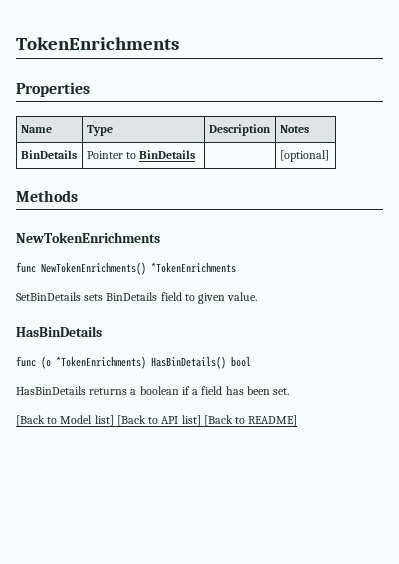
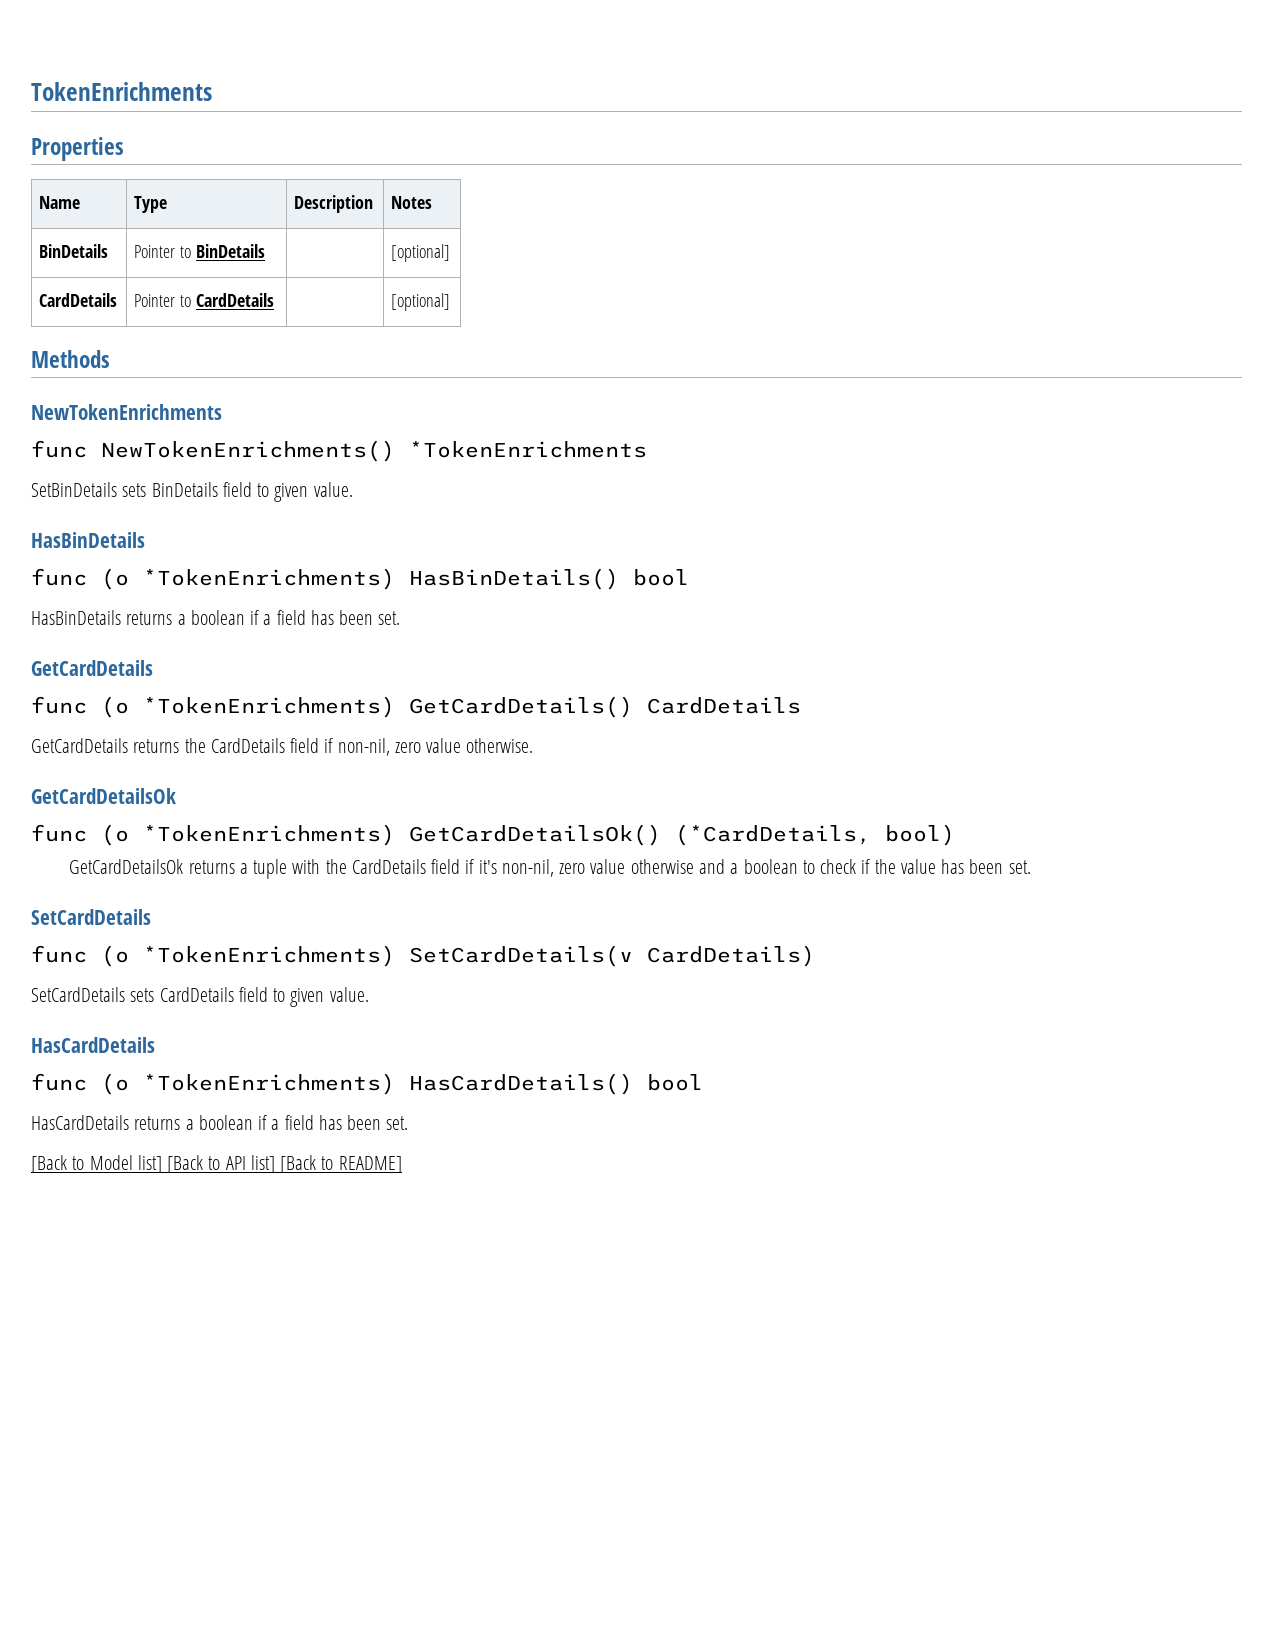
(329, 156) none -> [39,293,118,307] [134,293,274,307] [391,293,451,311] // CardDetails | Pointer to CardDetails | | [optional]
(290, 391) none -> [31,660,153,676] [31,696,801,718] [31,738,534,756] [31,788,176,804] [31,824,955,846] [69,859,1031,879] [31,909,151,925] [31,945,815,967] [31,987,369,1007] [31,1037,155,1053] [31,1073,703,1095] [31,1115,409,1130] // GetCardDetails // func (o *TokenEnrichments) GetCardDetails() CardDetails // GetCardDetails returns the CardDetails field if non-nil, zero value otherwise. // GetCardDetailsOk // func (o *TokenEnrichments) GetCardDetailsOk() (*CardDetails, bool) // GetCardDetailsOk returns a tuple with the CardDetails field if it's non-nil, zero value otherwise and a boolean to check if the value has been set. // SetCardDetails // func (o *TokenEnrichments) SetCardDetails(v CardDetails) // SetCardDetails sets CardDetails field to given value. // HasCardDetails // func (o *TokenEnrichments) HasCardDetails() bool // HasCardDetails returns a boolean if a field has been set.

